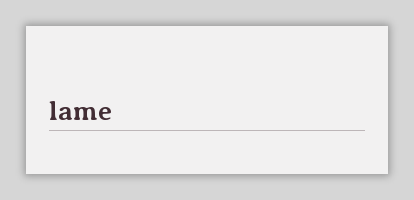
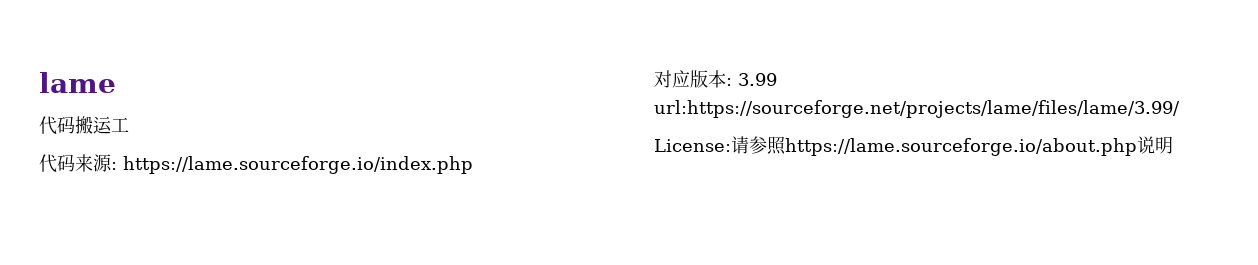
(112, 110) none -> [39,116,129,135] [39,154,473,174] [654,70,777,88] [654,100,1180,118] [654,136,1173,156] // 代码搬运工 // 代码来源: https://lame.sourceforge.io/index.php // 对应版本: 3.99 url:https://sourceforge.net/projects/lame/files/lame/3.99/ // License:请参照https://lame.sourceforge.io/about.php说明

